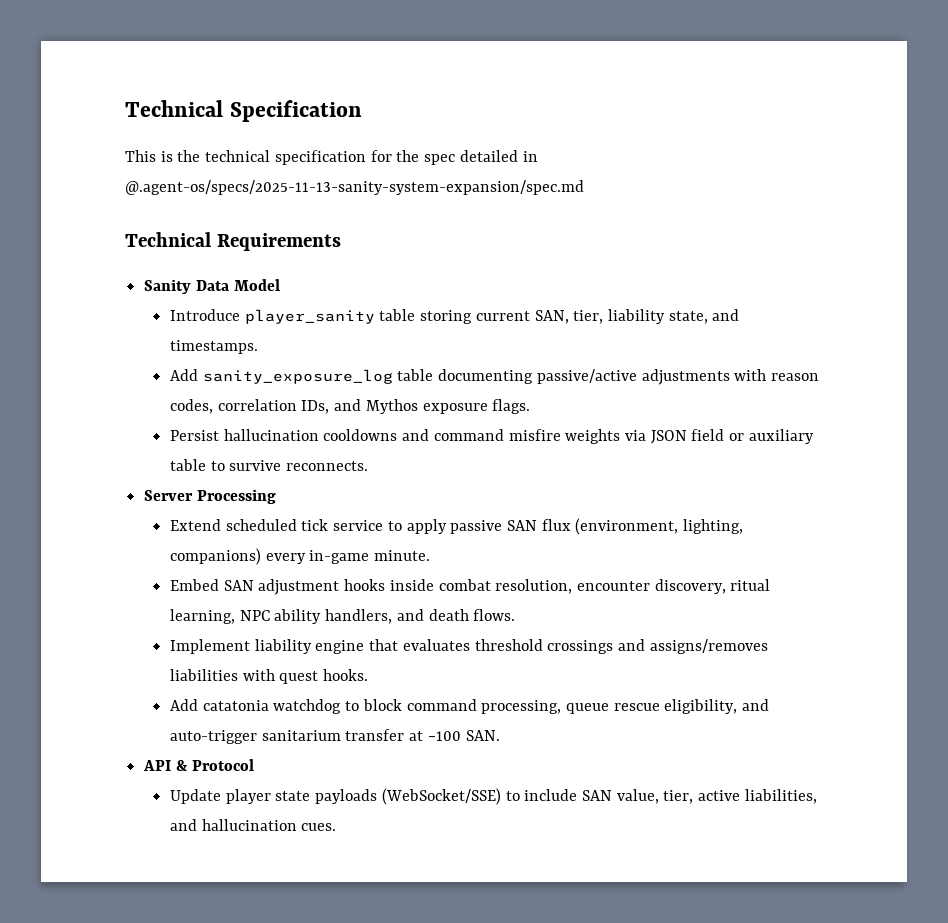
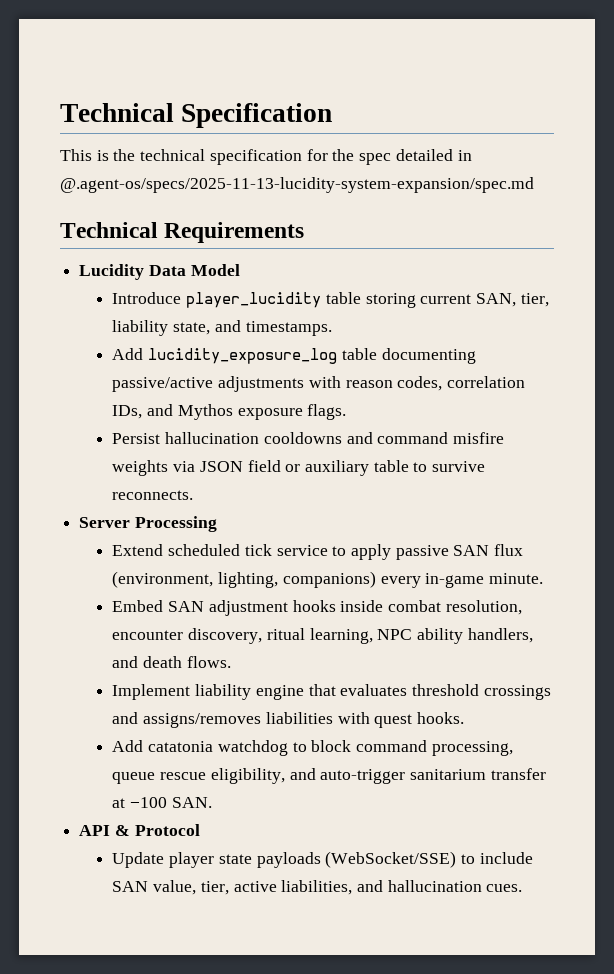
[125,180,584,195] @.agent-os/specs/2025-11-13-sanity-system-expansion/spec.md -> [60,177,534,193] @.agent-os/specs/2025-11-13-lucidity-system-expansion/spec.md
[144,279,192,294] Sanity -> [79,264,145,280] Lucidity
[244,309,375,324] player_sanity -> [186,292,322,308] player_lucidity
[202,369,393,384] sanity_exposure_log -> [148,348,338,364] lucidity_exposure_log

